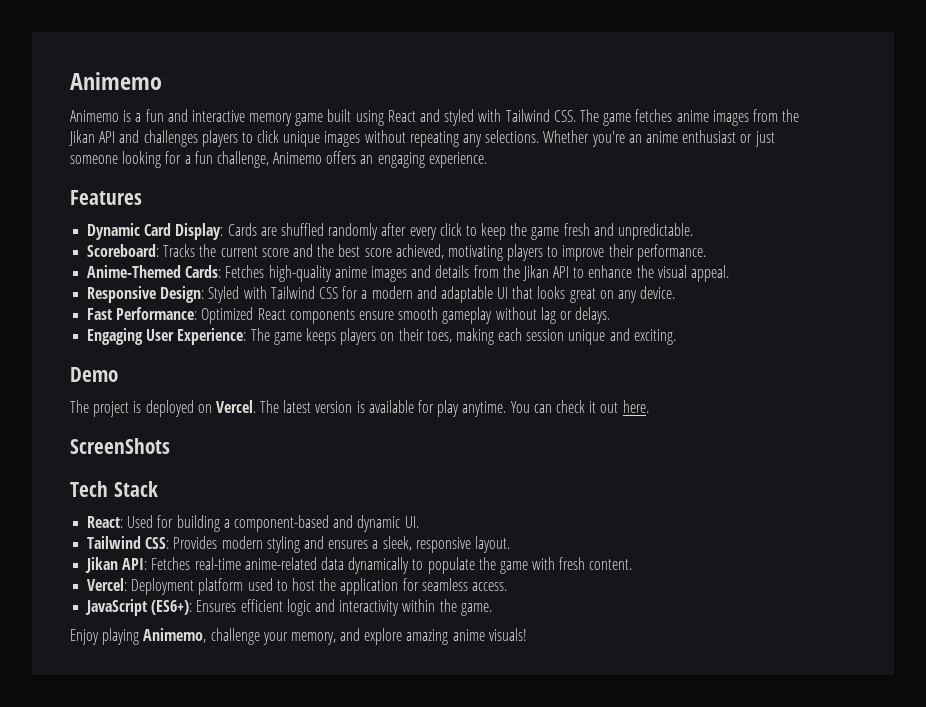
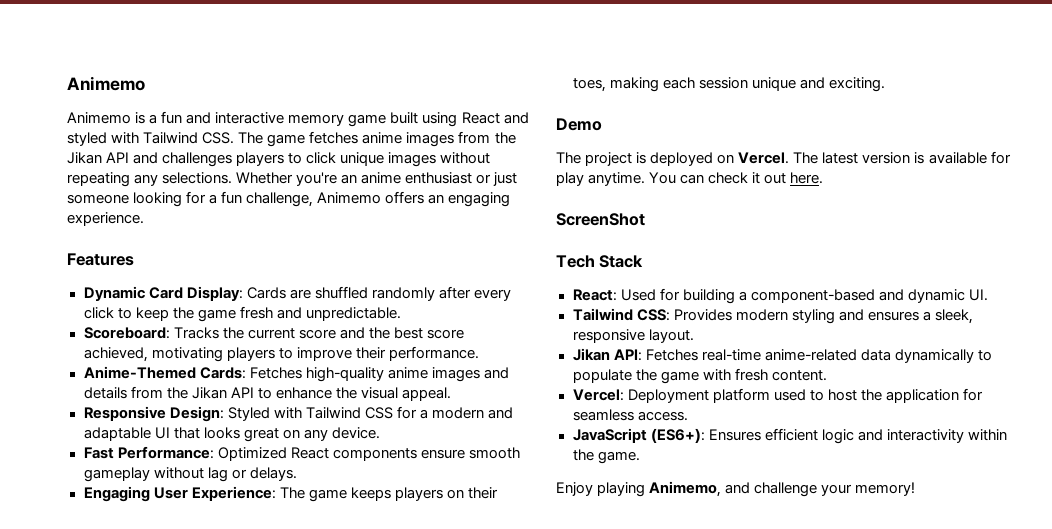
[70,438,170,454] ScreenShots -> [556,213,645,226] ScreenShot
(207, 635) none -> [725,482,751,494] and
[290,628,527,645] memory, and explore amazing anime visuals! -> [855,482,916,496] memory!

